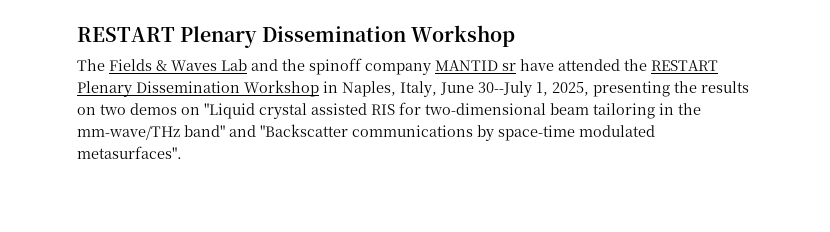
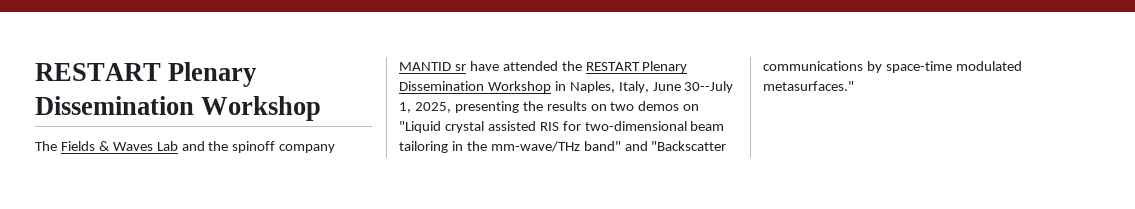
[77,146,182,159] metasurfaces". -> [763,81,854,91] metasurfaces."

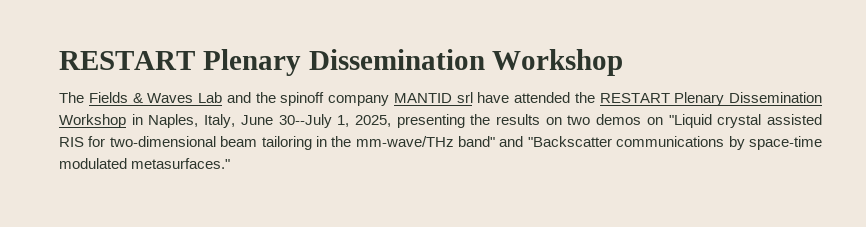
[454,64,466,71] sr -> [456,92,473,103] srl

